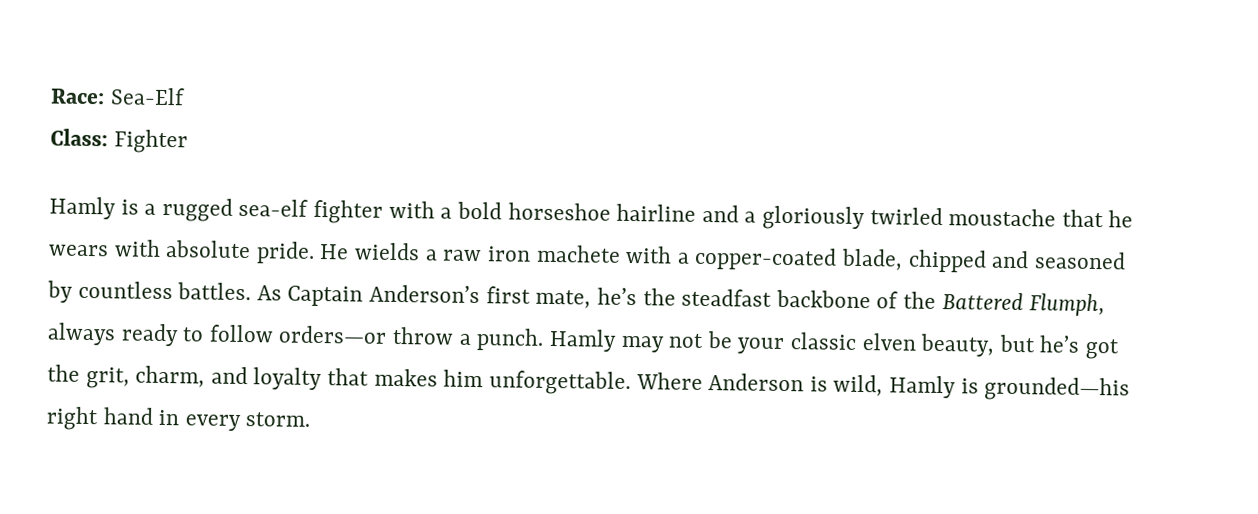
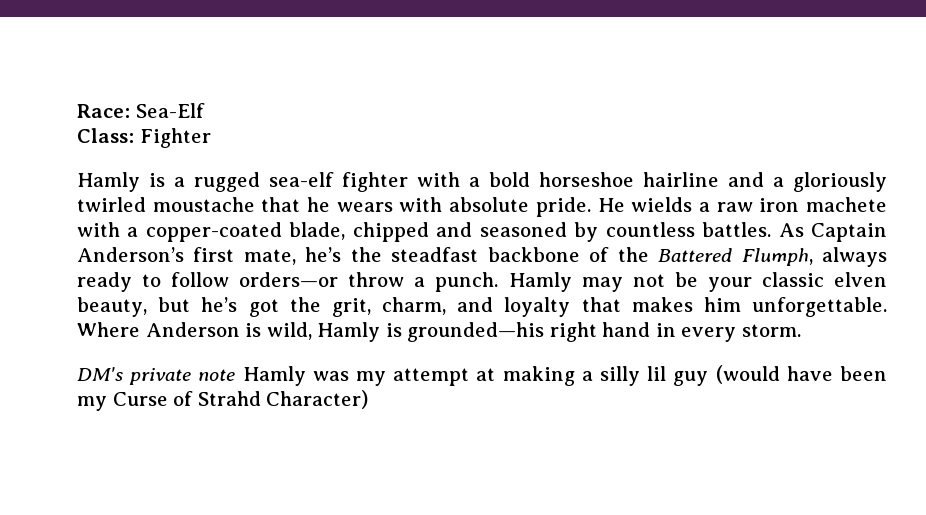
(311, 419) none -> [77,365,888,386] [77,390,369,411] // DM's private note Hamly was my attempt at making a silly lil guy (would have been my Curse of Strahd Character)

